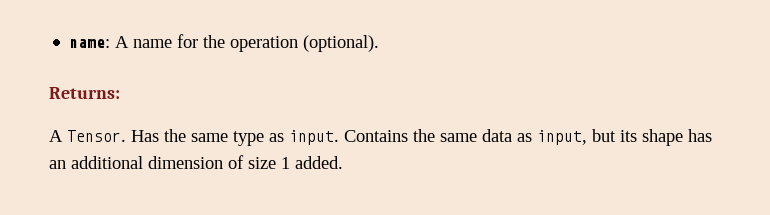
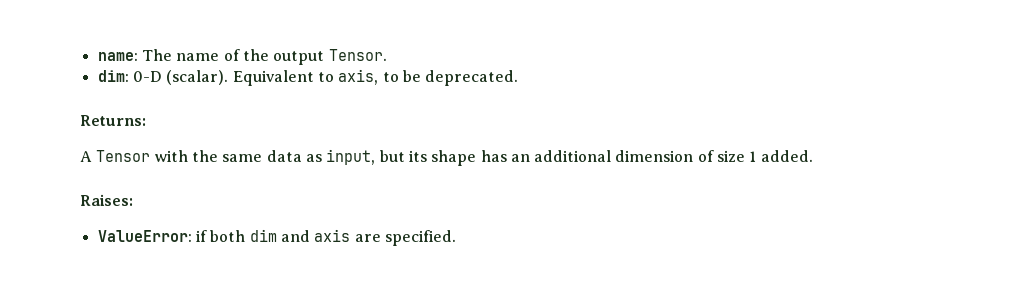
[115,34,380,52] [49,87,120,99] [49,129,408,146] A name for the operation (optional). // Returns: // A Tensor. Has the same type as input. Contains -> [141,49,387,65] [97,69,519,86] [80,115,146,126] [80,150,188,162] The name of the output Tensor. // dim: 0-D (scalar). Equivalent to axis, to be deprecated. // Returns: // A Tensor with
(343, 162) none -> [80,194,133,206] [97,229,456,246] // Raises: // ValueError: if both dim and axis are specified.

